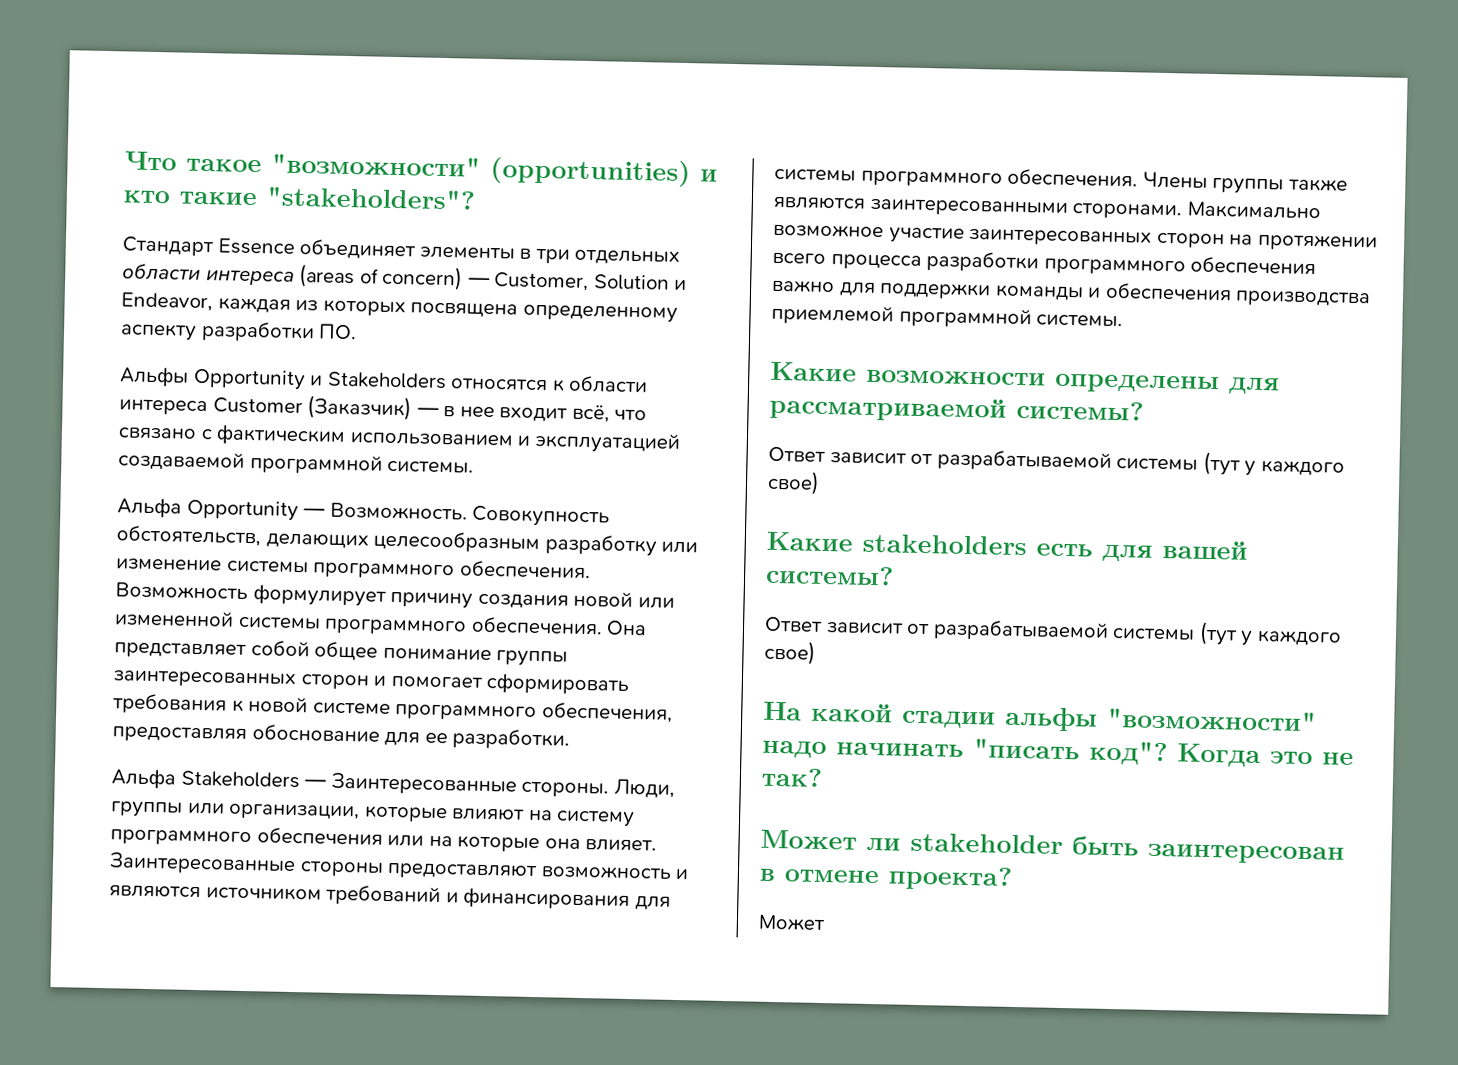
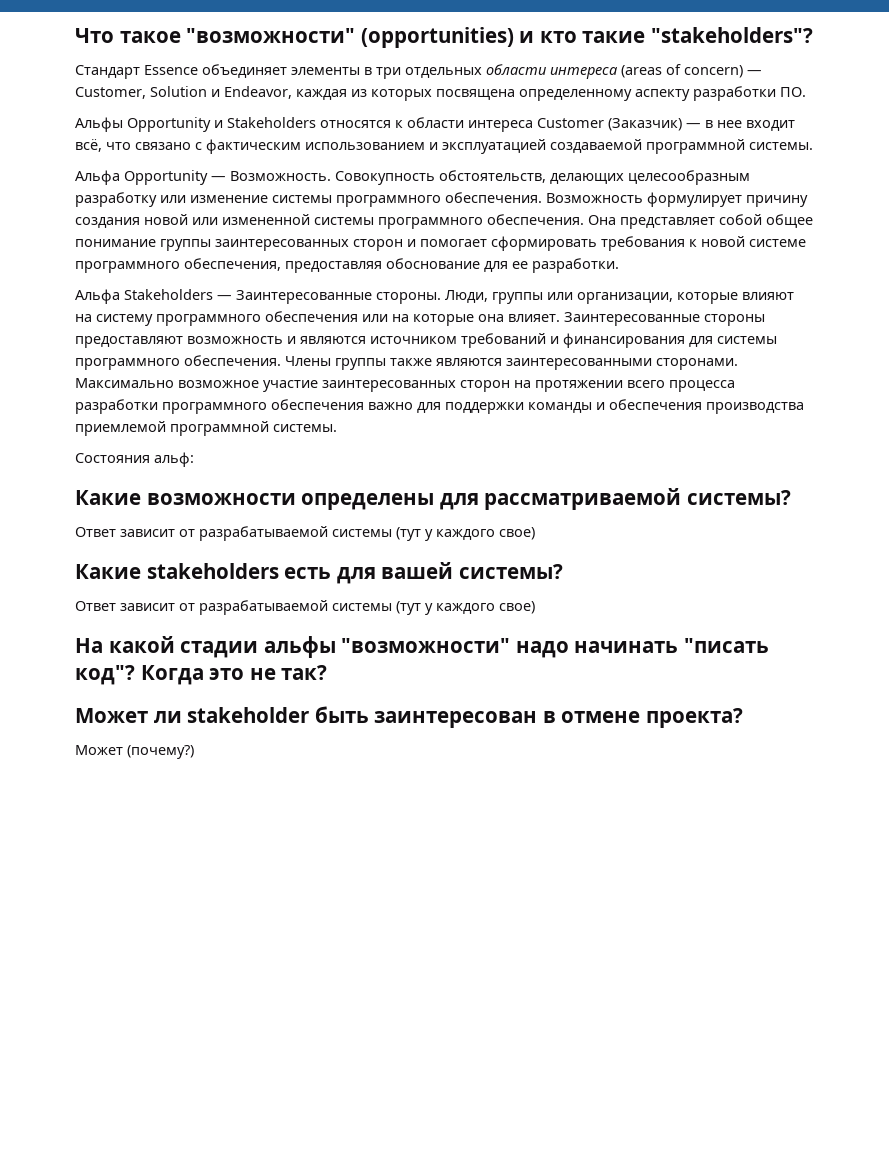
(1124, 320) none -> [75,452,194,467] // Состояния альф:
(826, 923) none -> [127,745,194,759] (почему?)

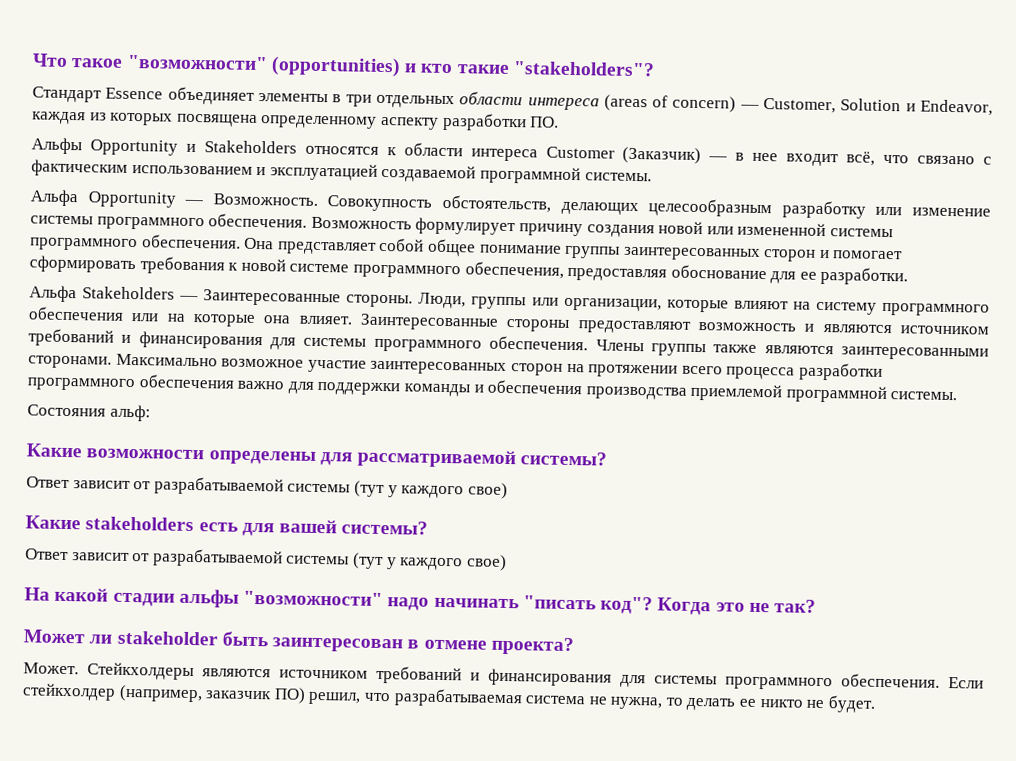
[75,745,194,759] Может (почему?) -> [23,662,984,691] [22,683,876,713] Может. Стейкхолдеры являются источником требований и финансирования для системы программного обеспечения. Если стейкхолдер (например, заказчик ПО) решил, что разрабатываемая система не нужна, то делать ее никто не будет.

